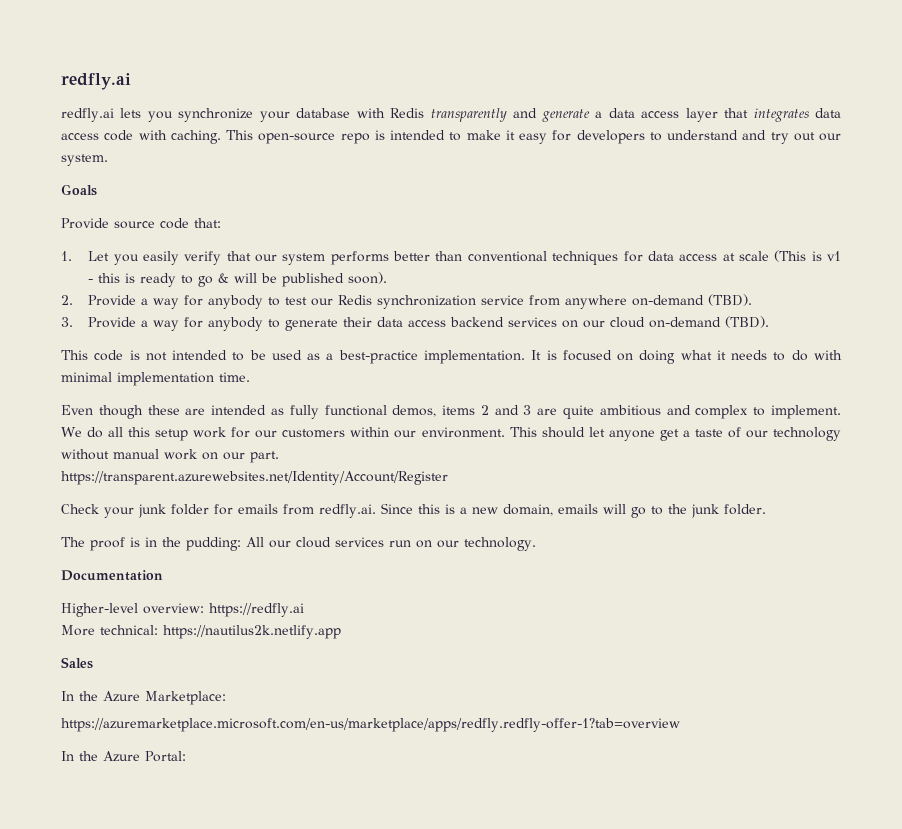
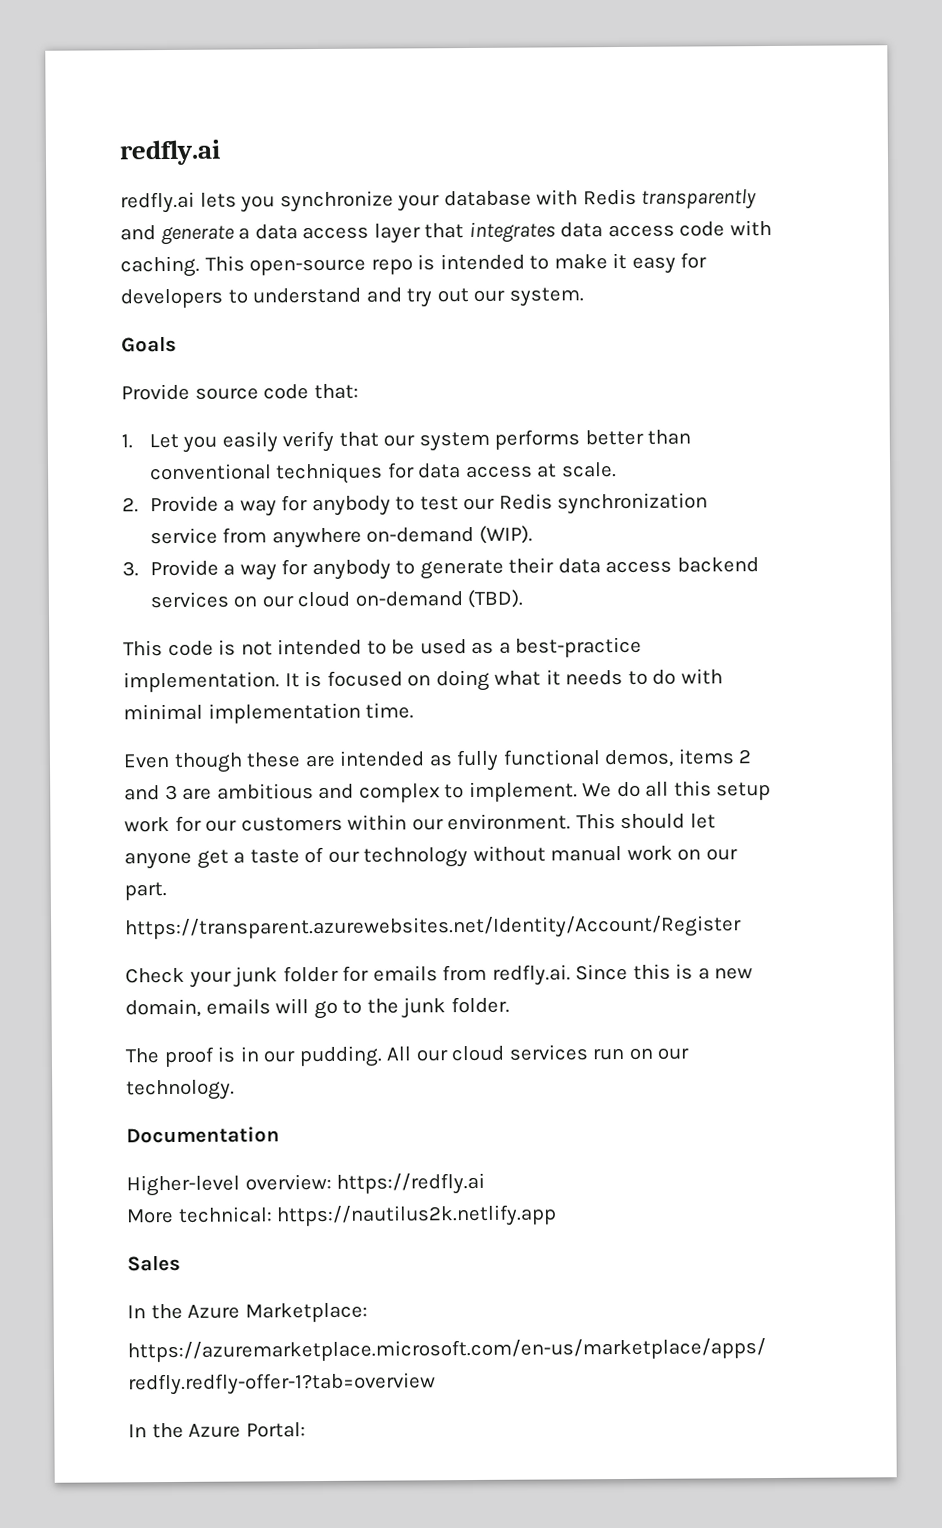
[738,250,842,262] [88,272,388,287] scale (This is v1 - this is ready to go & will be published soon). -> [561,462,617,478] scale.
[708,294,753,306] (TBD). -> [478,525,533,544] (WIP).
[563,405,595,419] quite -> (213, 793) none
[162,537,241,551] the pudding: -> [263,1045,383,1068] our pudding.

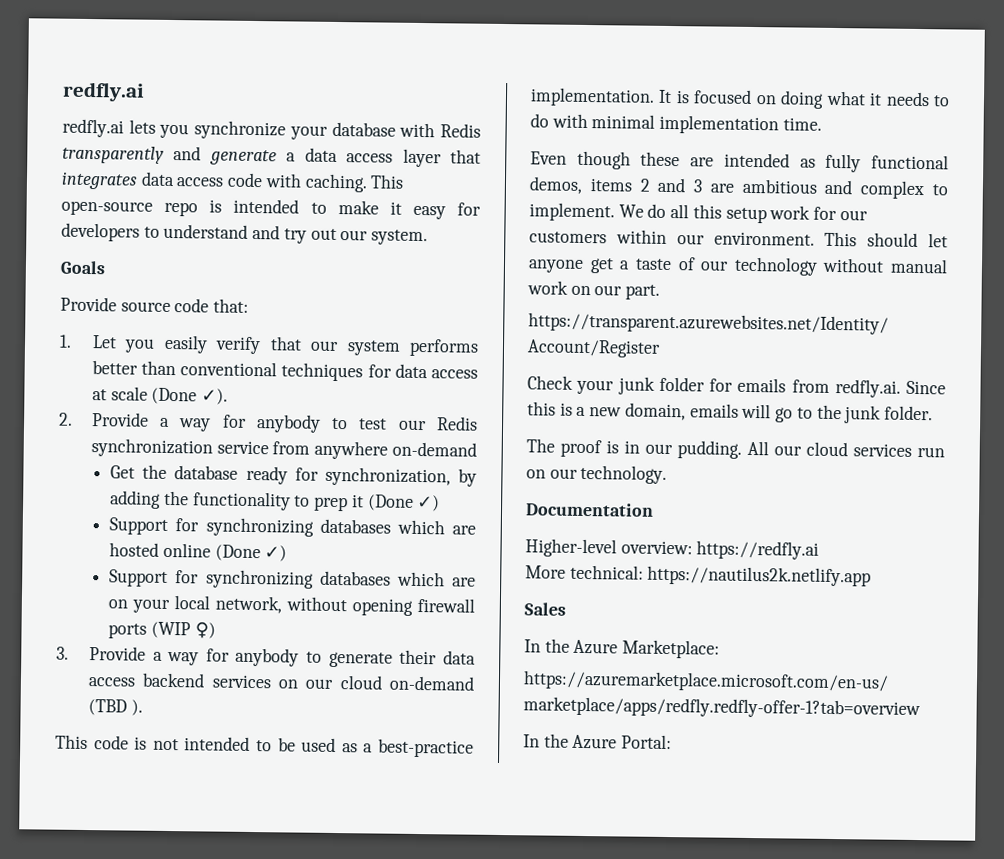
[561,462,617,478] scale. -> [110,386,229,405] scale (Done ✓).
[478,525,533,544] (WIP). -> [110,464,477,487] [110,490,441,512] [109,517,476,537] [109,542,288,562] [109,569,476,589] [108,595,475,616] [108,621,216,639] // Get the database ready for synchronization, by adding the functionality to prep it (Done ✓) // Support for synchronizing databases which are hosted online (Done ✓) // Support for synchronizing databases which are on your local network, without opening firewall ports (WIP ♀)
[467,589,524,609] (TBD). -> [87,699,143,716] (TBD ).

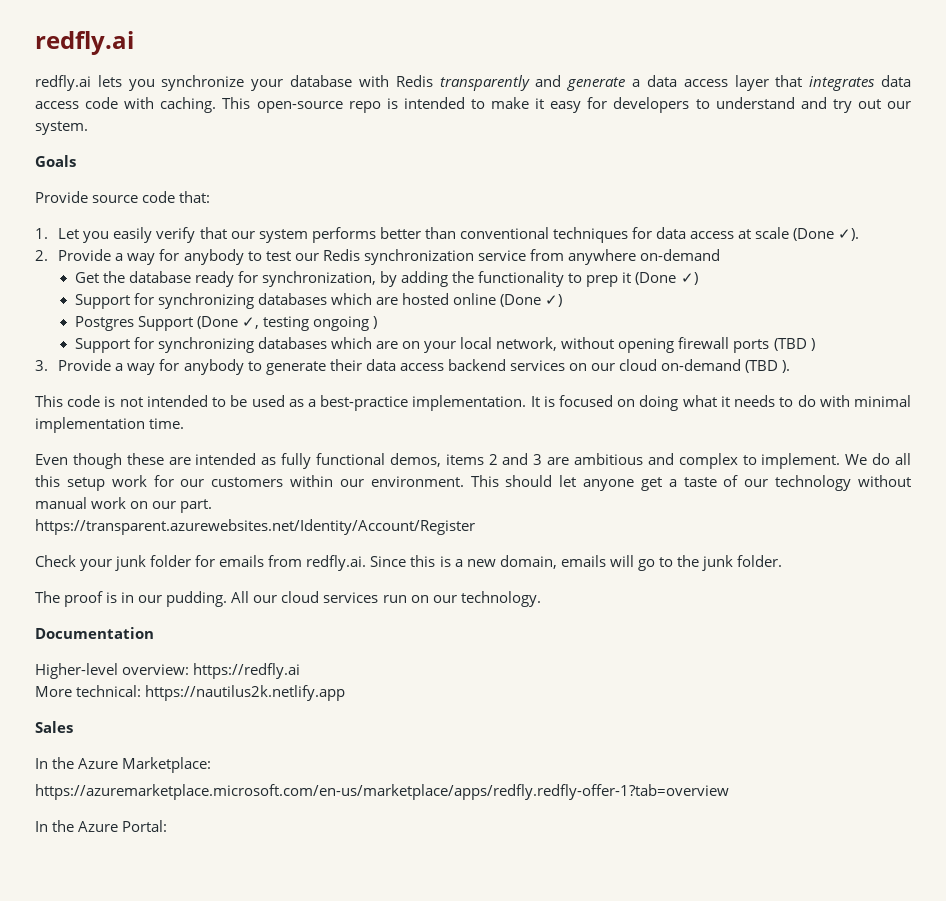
(288, 553) none -> [74,316,378,331] // Postgres Support (Done ✓, testing ongoing )
[150,621,216,639] (WIP ♀) -> [773,338,815,351] (TBD )

